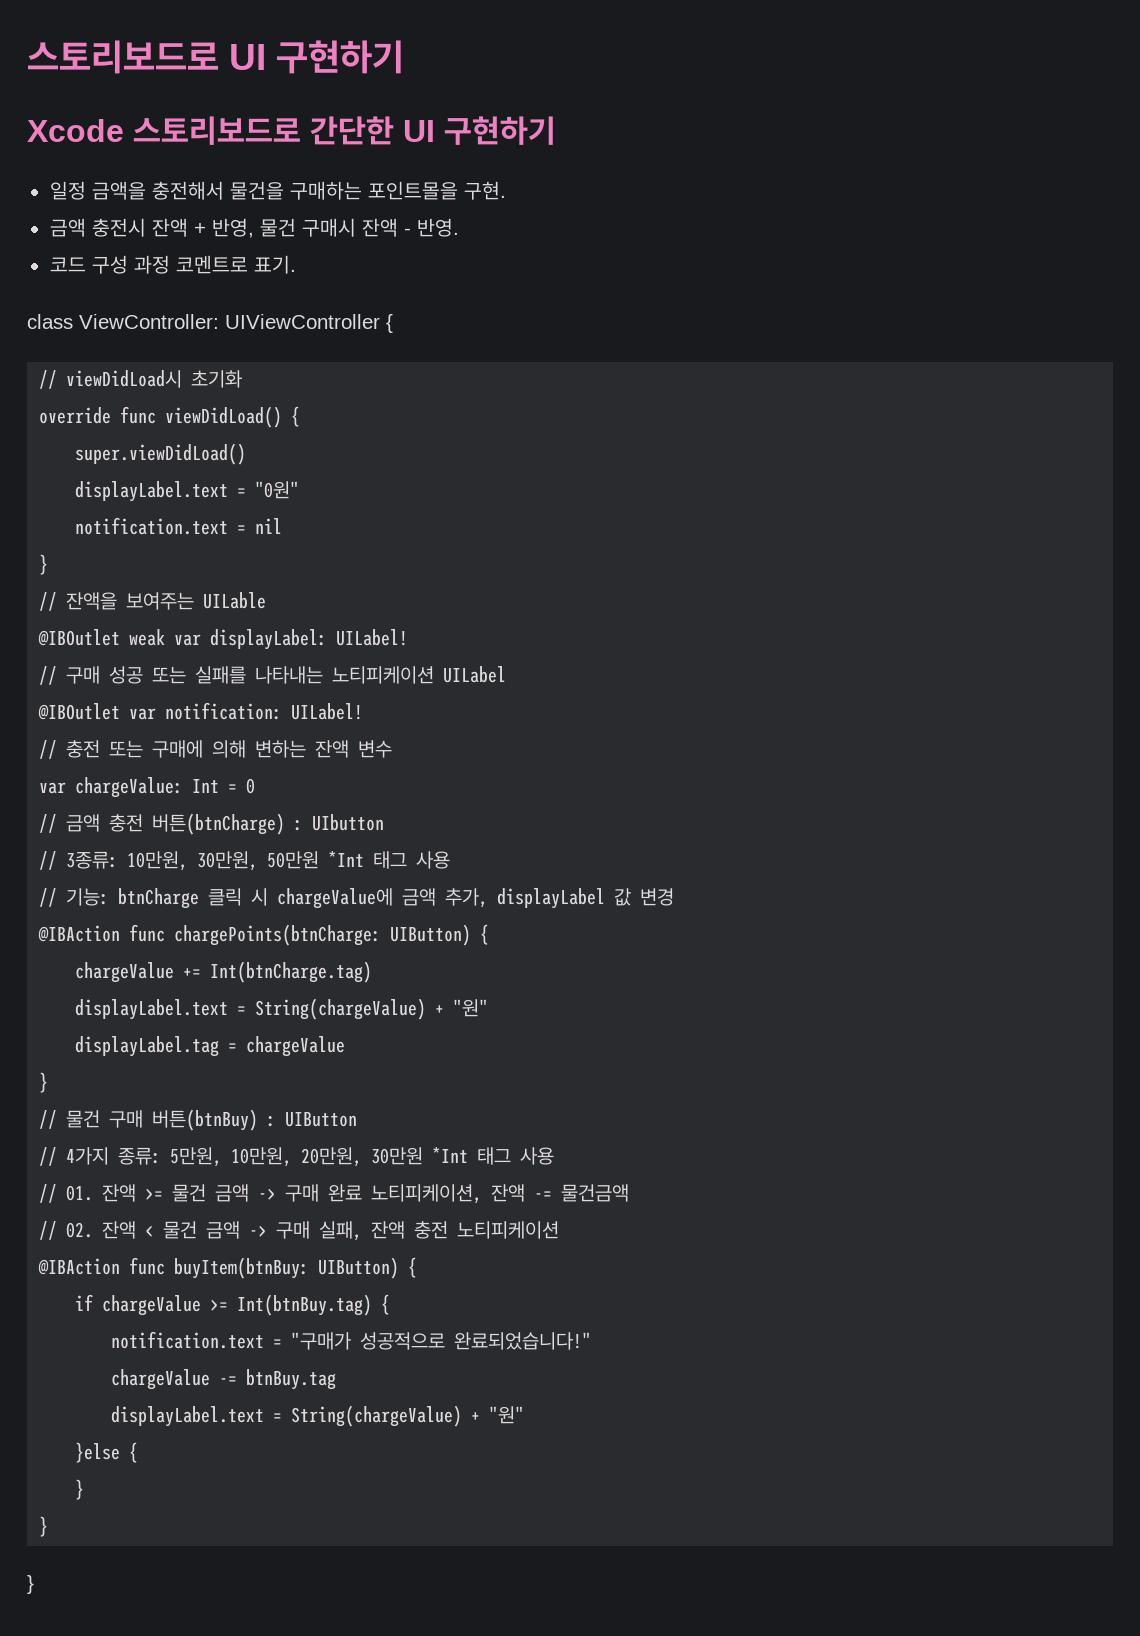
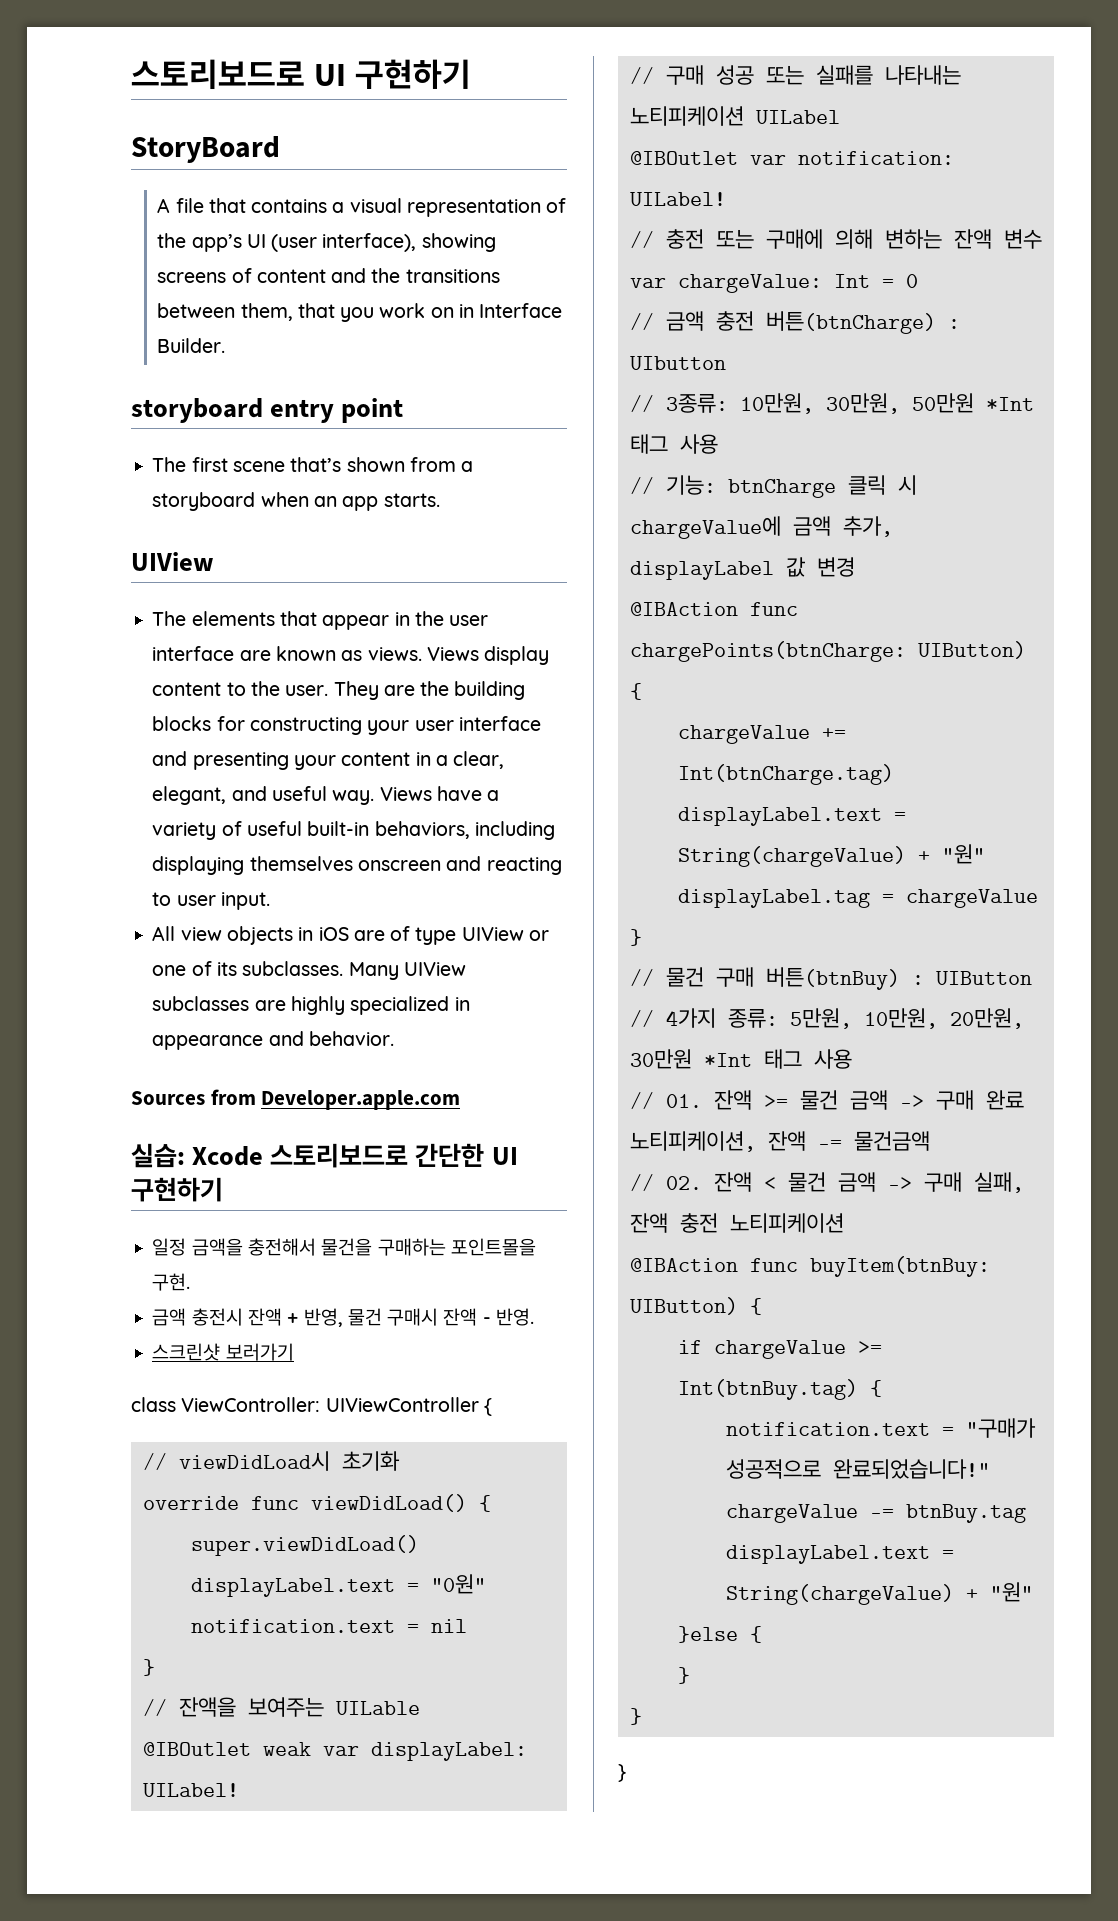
(404, 57) none -> [131,136,280,163] [157,198,567,217] [157,233,496,252] [157,268,500,283] [157,303,563,322] [157,338,226,353] [131,398,404,423] [152,457,474,472] [152,492,440,511] [131,552,214,571] [152,611,489,630] [152,646,550,665] [152,681,526,700] [152,716,541,735] [152,751,505,770] [152,786,500,805] [152,821,555,840] [152,856,562,875] [152,892,270,910] [152,926,549,945] [152,961,466,980] [152,996,470,1015] [152,1031,394,1050] [131,1089,461,1110] [131,1143,185,1168] StoryBoard // A file that contains a visual representation of the app’s UI (user interface), showing screens of content and the transitions between them, that you work on in Interface Builder. // storyboard entry point // The first scene that’s shown from a storyboard when an app starts. // UIView // The elements that appear in the user interface are known as views. Views display content to the user. They are the building blocks for constructing your user interface and presenting your content in a clear, elegant, and useful way. Views have a variety of useful built-in behaviors, including displaying themselves onscreen and reacting to user input. // All view objects in iOS are of type UIView or one of its subclasses. Many UIView subclasses are highly specialized in appearance and behavior. // Sources from Developer.apple.com // 실습:
[49,255,296,274] 코드 구성 과정 코멘트로 표기. -> [152,1343,294,1361] 스크린샷 보러가기

